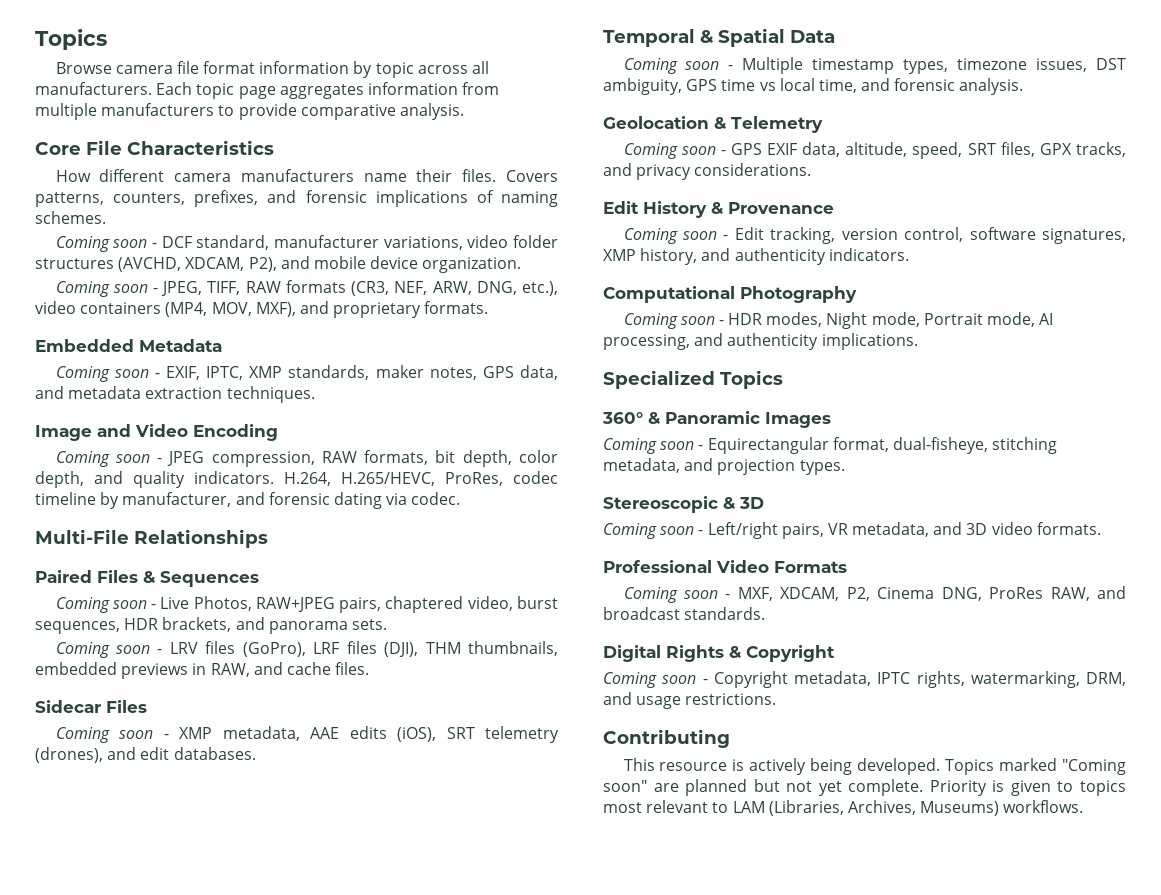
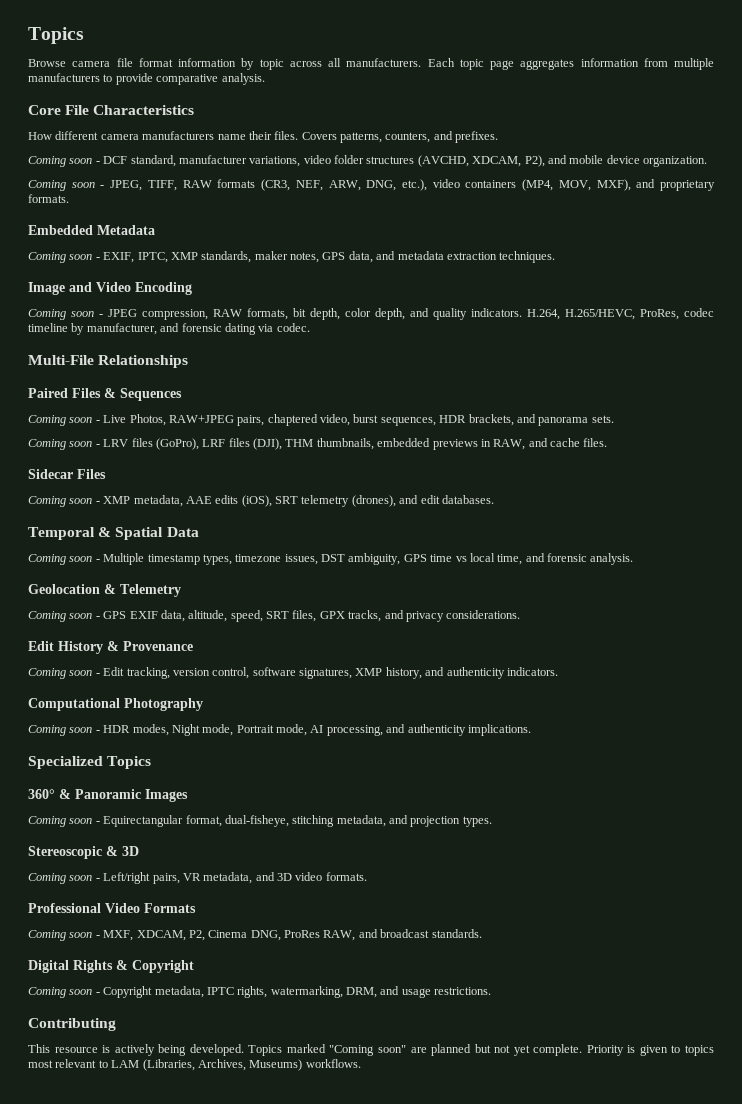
[194,190,559,207] [35,211,106,224] prefixes, and forensic implications of naming schemes. -> [433,131,499,143] and prefixes.

